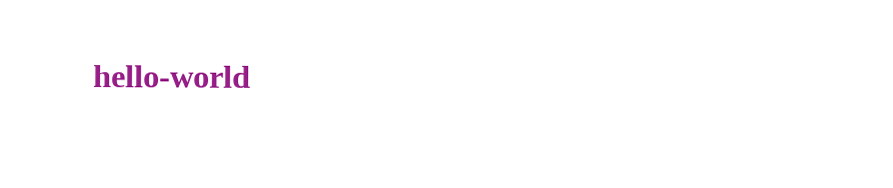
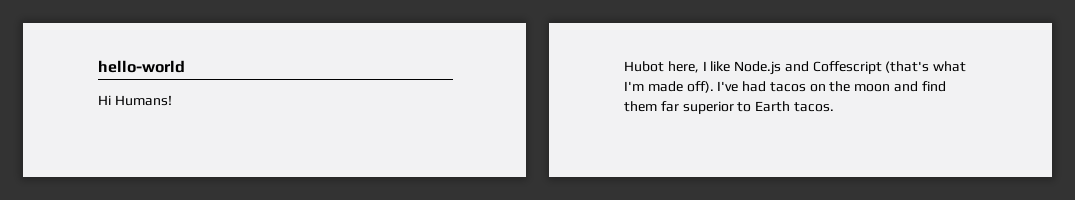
(251, 76) none -> [98,95,172,106] [624,61,967,75] [624,81,946,93] [624,101,834,114] // Hi Humans! // Hubot here, I like Node.js and Coffescript (that's what I'm made off). I've had tacos on the moon and find them far superior to Earth tacos.

